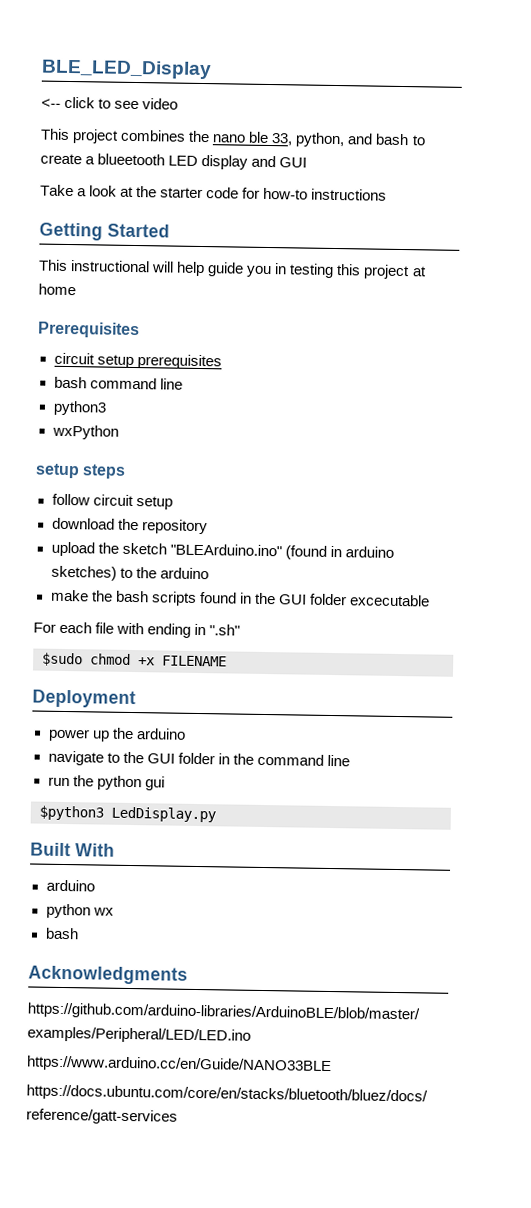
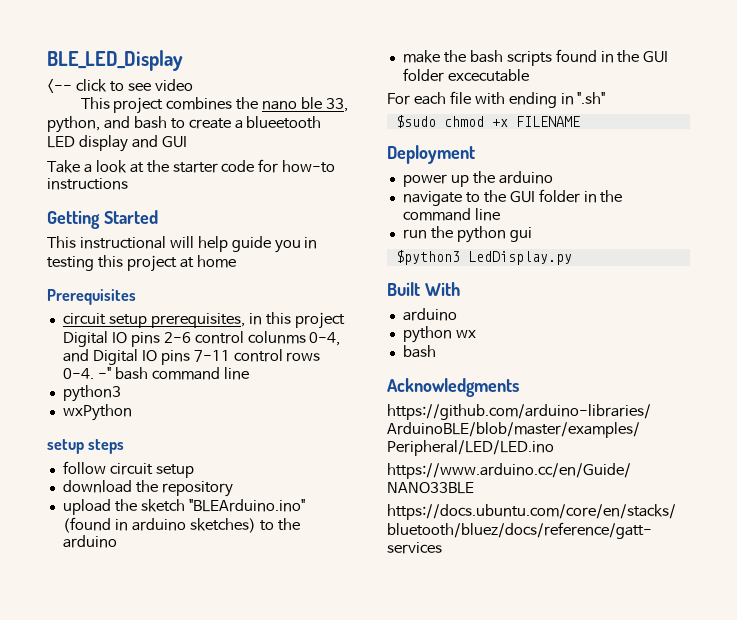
[136,354,222,370] prerequisites // -> [150,312,345,329] [62,331,341,347] [62,349,321,365] [62,367,111,379] prerequisites, in this project Digital IO pins 2-6 control colunms 0-4, and Digital IO pins 7-11 control rows 0-4. -"

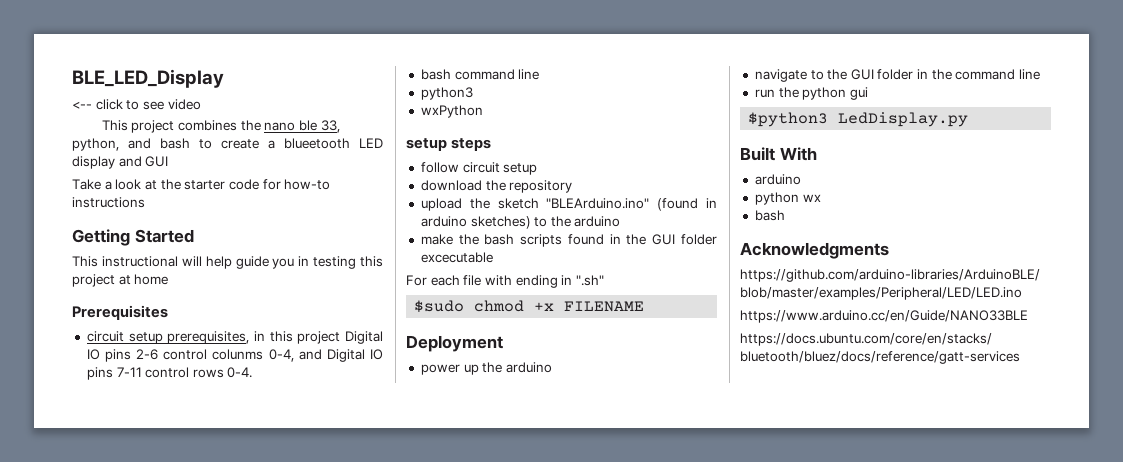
[97,367,111,379] -" -> (253, 372) //

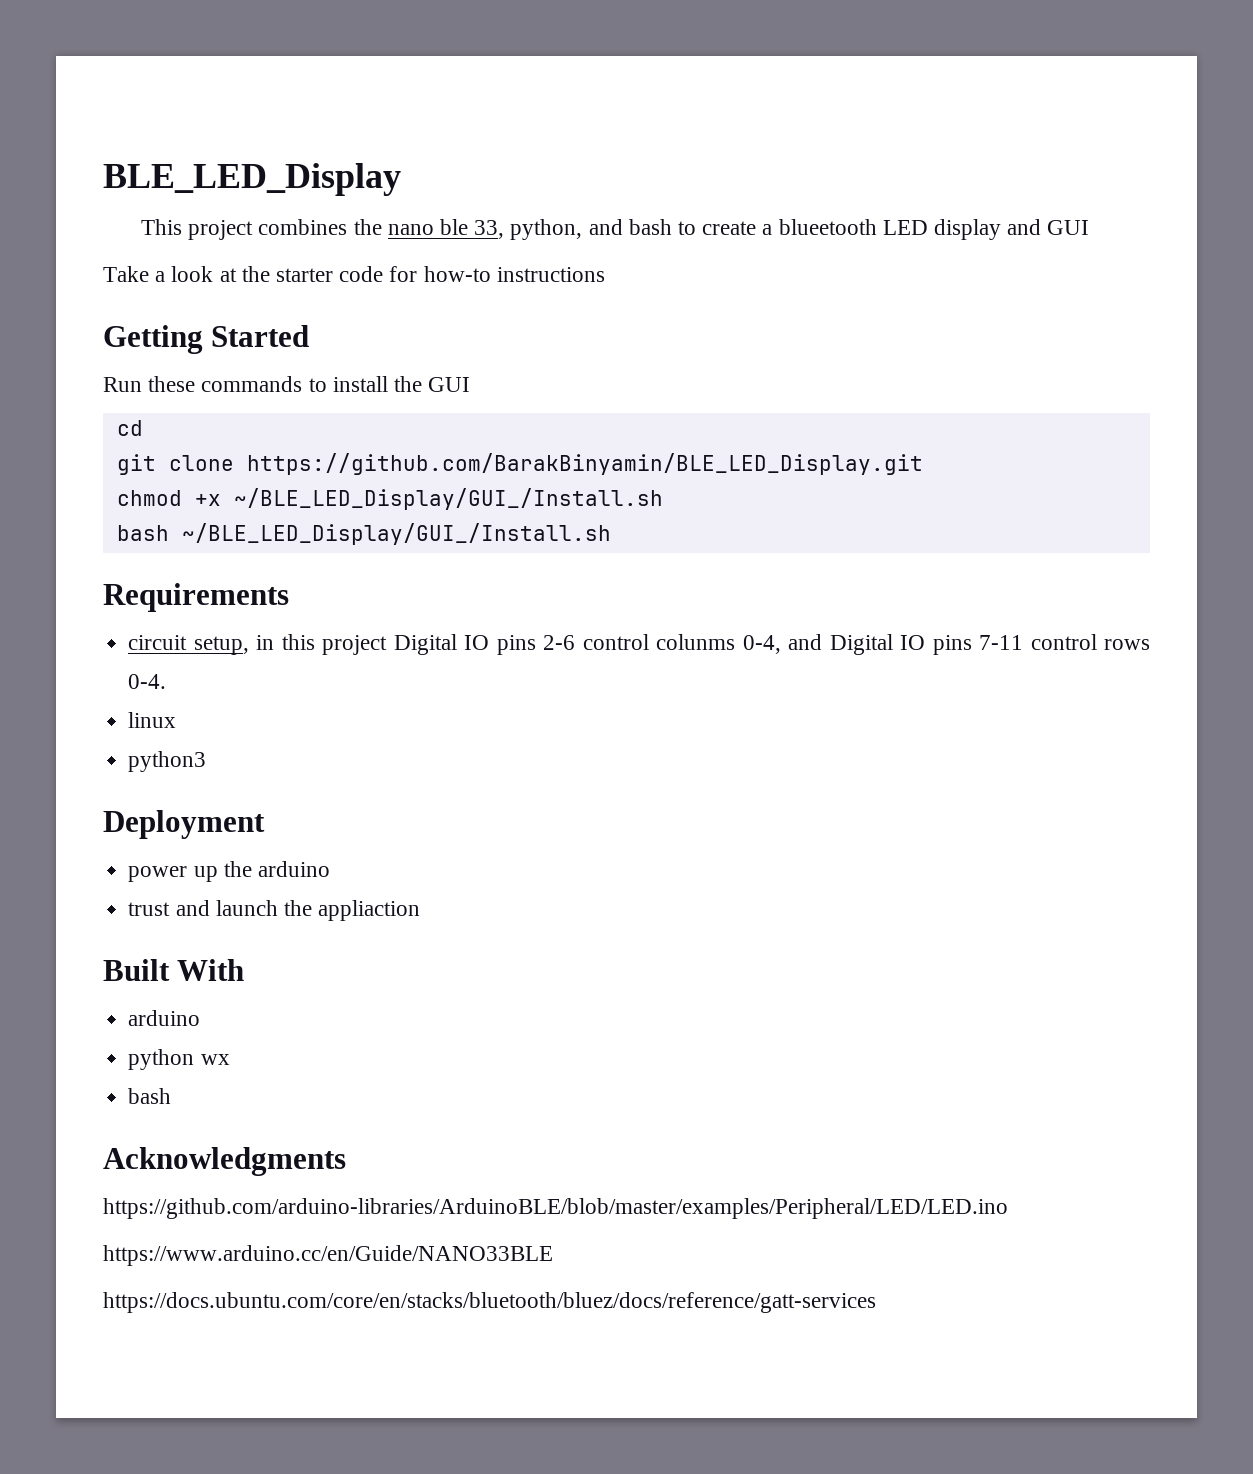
[72,99,201,110] // <-- click to see video -> (401, 179) none
[72,256,383,269] [72,274,169,287] [72,305,168,320] [86,331,250,344] This instructional will help guide you in testing this project at home // Prerequisites // circuit setup prerequisites, -> [103,376,471,392] [116,420,143,436] [116,453,923,475] [116,488,663,510] [116,523,611,545] [103,583,289,612] [128,635,249,655] Run these commands to install the GUI // cd // git clone https://github.com/BarakBinyamin/BLE_LED_Display.git // chmod +x ~/BLE_LED_Display/GUI_/Install.sh // bash ~/BLE_LED_Display/GUI_/Install.sh // Requirements // circuit setup,
[420,69,540,80] [420,87,473,100] [420,105,483,118] [406,138,492,151] [420,162,538,175] [420,180,573,193] [420,198,717,211] [420,216,621,229] [420,234,717,247] [420,252,493,263] [406,275,604,288] [414,300,645,313] bash command line // python3 // wxPython // setup steps // follow circuit setup // download the repository // upload the sketch "BLEArduino.ino" (found in arduino sketches) to the arduino // make the bash scripts found in the GUI folder excecutable // For each file with ending in ".sh" // $sudo chmod +x FILENAME -> [128,712,177,728] [128,751,207,772] linux // python3
[754,69,1041,82] [754,87,868,100] [748,112,969,127] navigate to the GUI folder in the command line // run the python gui // $python3 LedDisplay.py -> [128,900,421,921] trust and launch the appliaction

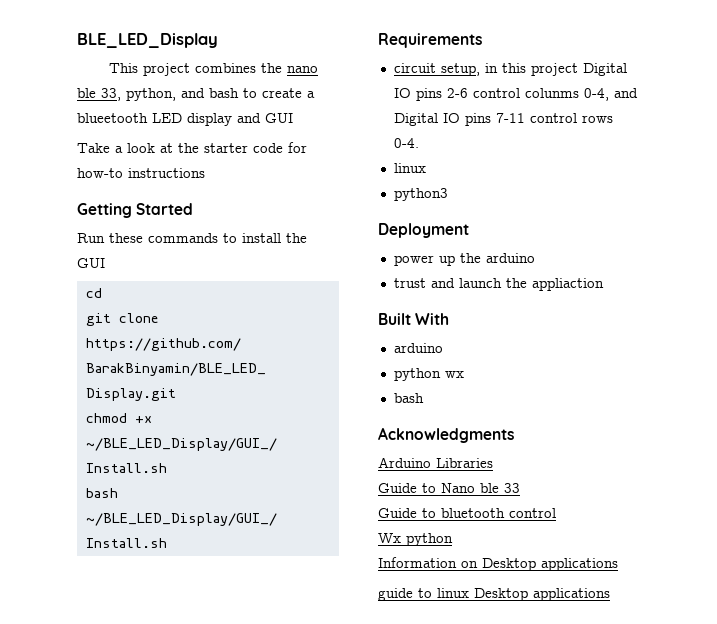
[103,1198,1008,1219] [103,1245,553,1266] [103,1292,876,1313] https://github.com/arduino-libraries/ArduinoBLE/blob/master/examples/Peripheral/LED/LED.ino // https://www.arduino.cc/en/Guide/NANO33BLE // https://docs.ubuntu.com/core/en/stacks/bluetooth/bluez/docs/reference/gatt-services -> [378,457,493,468] [378,483,520,493] [378,508,556,518] [378,533,453,546] [378,557,618,571] [378,588,610,601] Arduino Libraries // Guide to Nano ble 33 // Guide to bluetooth control // Wx python // Information on Desktop applications // guide to linux Desktop applications

